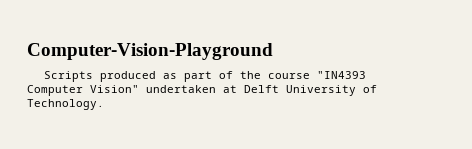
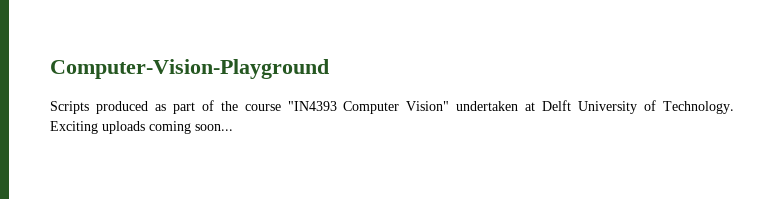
(104, 104) none -> [50,121,233,134] Exciting uploads coming soon...

